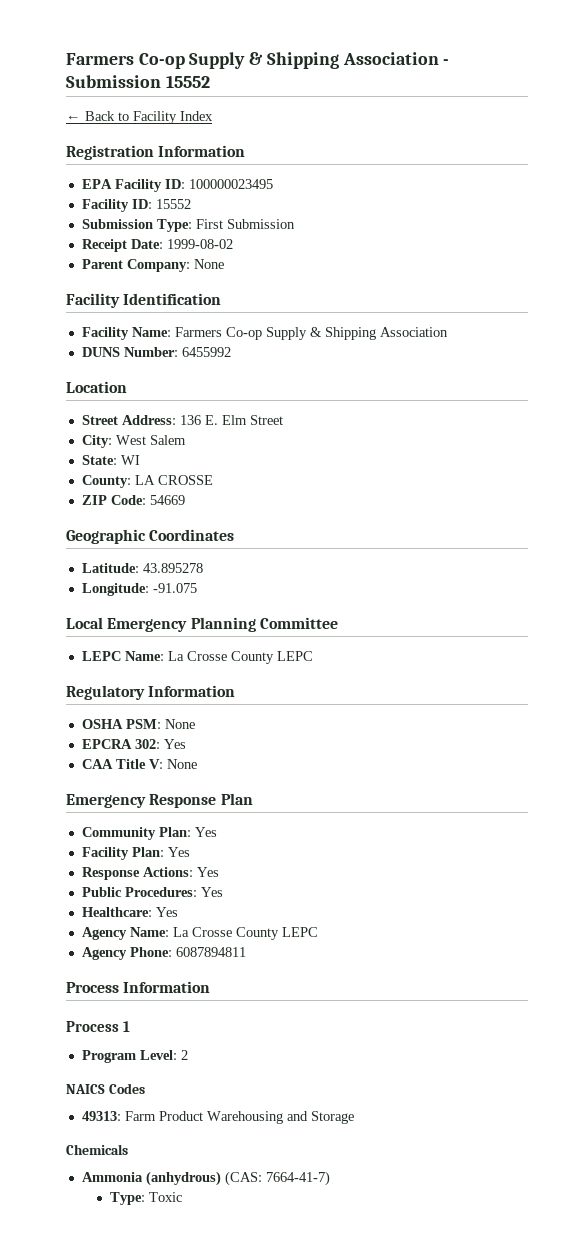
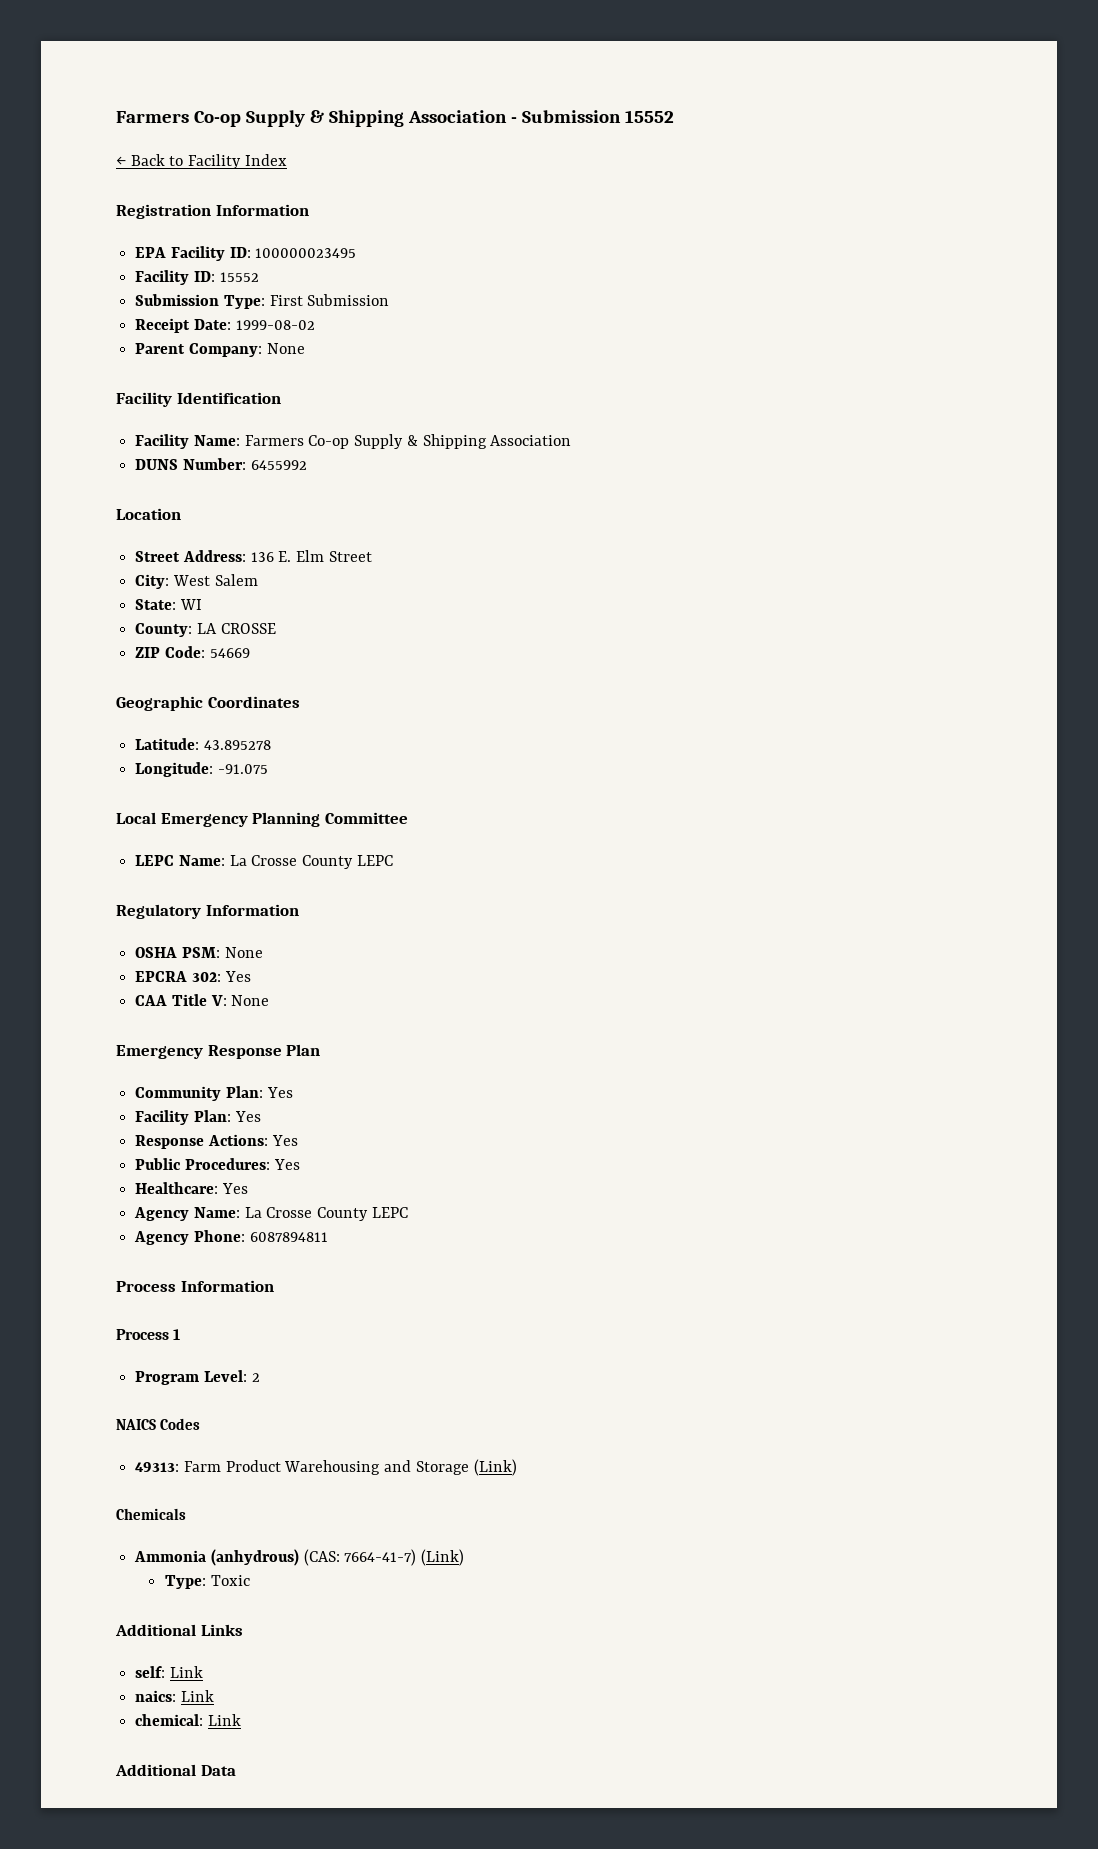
(354, 1117) none -> [473,1459,517,1476] (Link)
(330, 1178) none -> [421,1549,465,1566] (Link)
(182, 1197) none -> [115,1624,243,1636] [135,1666,203,1678] [135,1690,214,1702] [135,1714,241,1726] [115,1764,236,1776] // Additional Links // self: Link // naics: Link // chemical: Link // Additional Data

